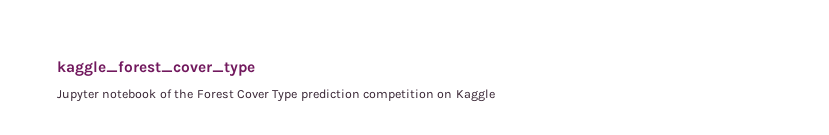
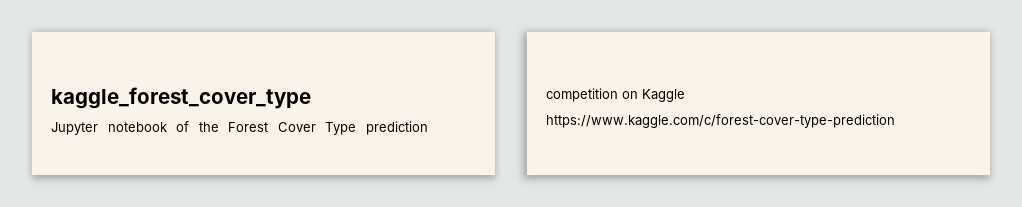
(495, 95) none -> [546,114,895,128] // https://www.kaggle.com/c/forest-cover-type-prediction

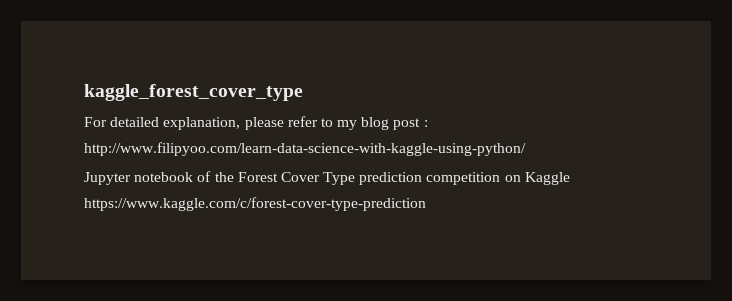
(311, 98) none -> [84,116,428,130] [84,142,526,156] // For detailed explanation, please refer to my blog post : // http://www.filipyoo.com/learn-data-science-with-kaggle-using-python/

